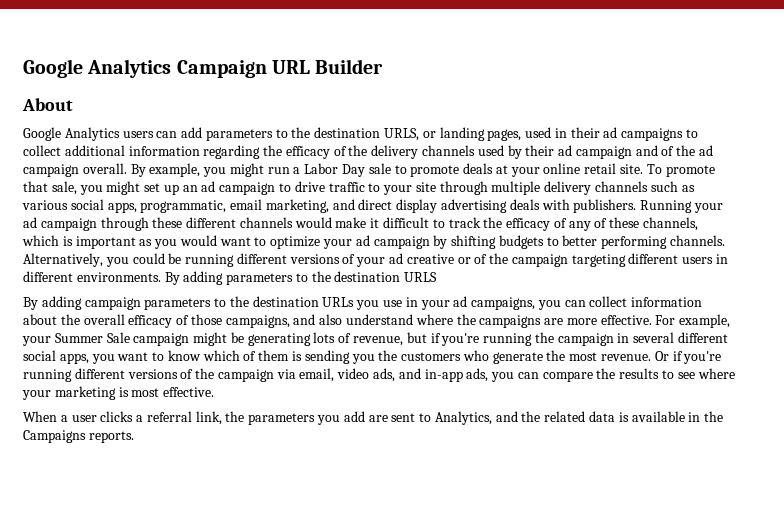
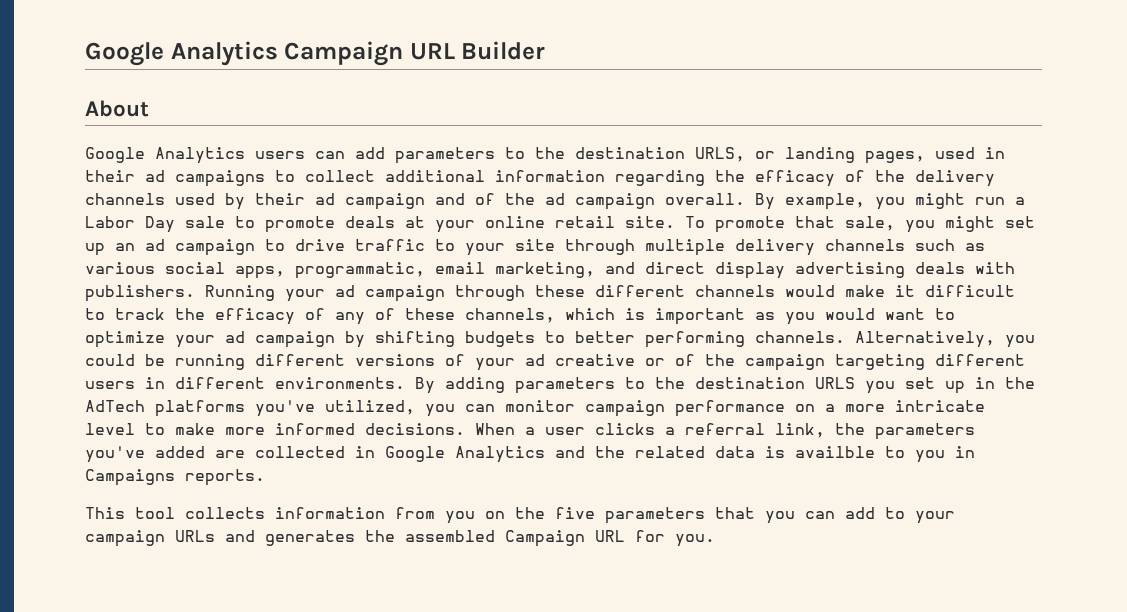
[23,296,703,310] [23,314,731,328] [22,332,729,346] [23,350,722,364] [23,368,735,382] [22,386,215,400] // By adding campaign parameters to the destination URLs you use in your ad campaigns, you can collect information about the overall efficacy of those campaigns, and also understand where the campaigns are more effective. For example, your Summer Sale campaign might be generating lots of revenue, but if you're running the campaign in several different social apps, you want to know which of them is sending you the customers who generate the most revenue. Or if you're running different versions of the campaign via email, video ads, and in-app ads, you can compare the results to see where your marketing is most effective. // -> [865,377,1035,394] [85,400,985,417] [85,423,465,435] you set up in the AdTech platforms you've utilized, you can monitor campaign performance on a more intricate level to make more informed decisions.
[317,411,492,425] you add are sent to Analytics, -> [85,446,545,463] you've added are collected in Google Analytics
[631,411,724,422] [23,430,134,443] available in the Campaigns reports. -> [795,446,975,463] [85,469,265,486] [85,507,955,524] [85,530,715,547] availble to you in Campaigns reports. // This tool collects information from you on the five parameters that you can add to your campaign URLs and generates the assembled Campaign URL for you.

